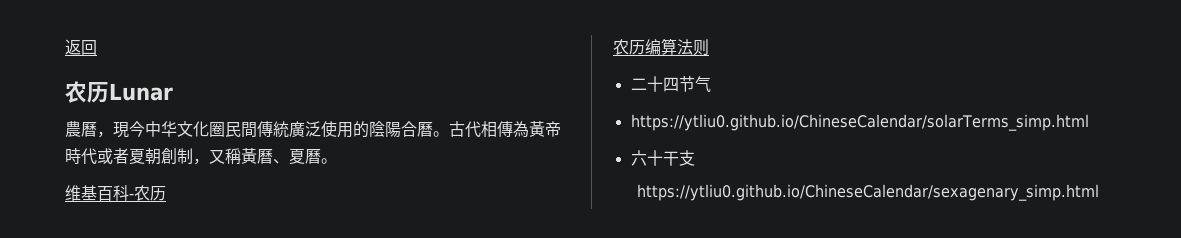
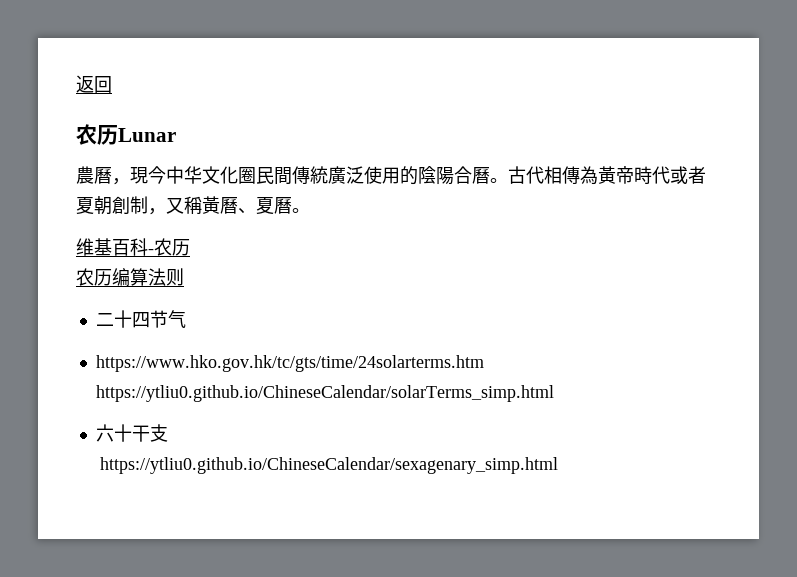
(711, 84) none -> [95,355,484,372] https://www.hko.gov.hk/tc/gts/time/24solarterms.htm

